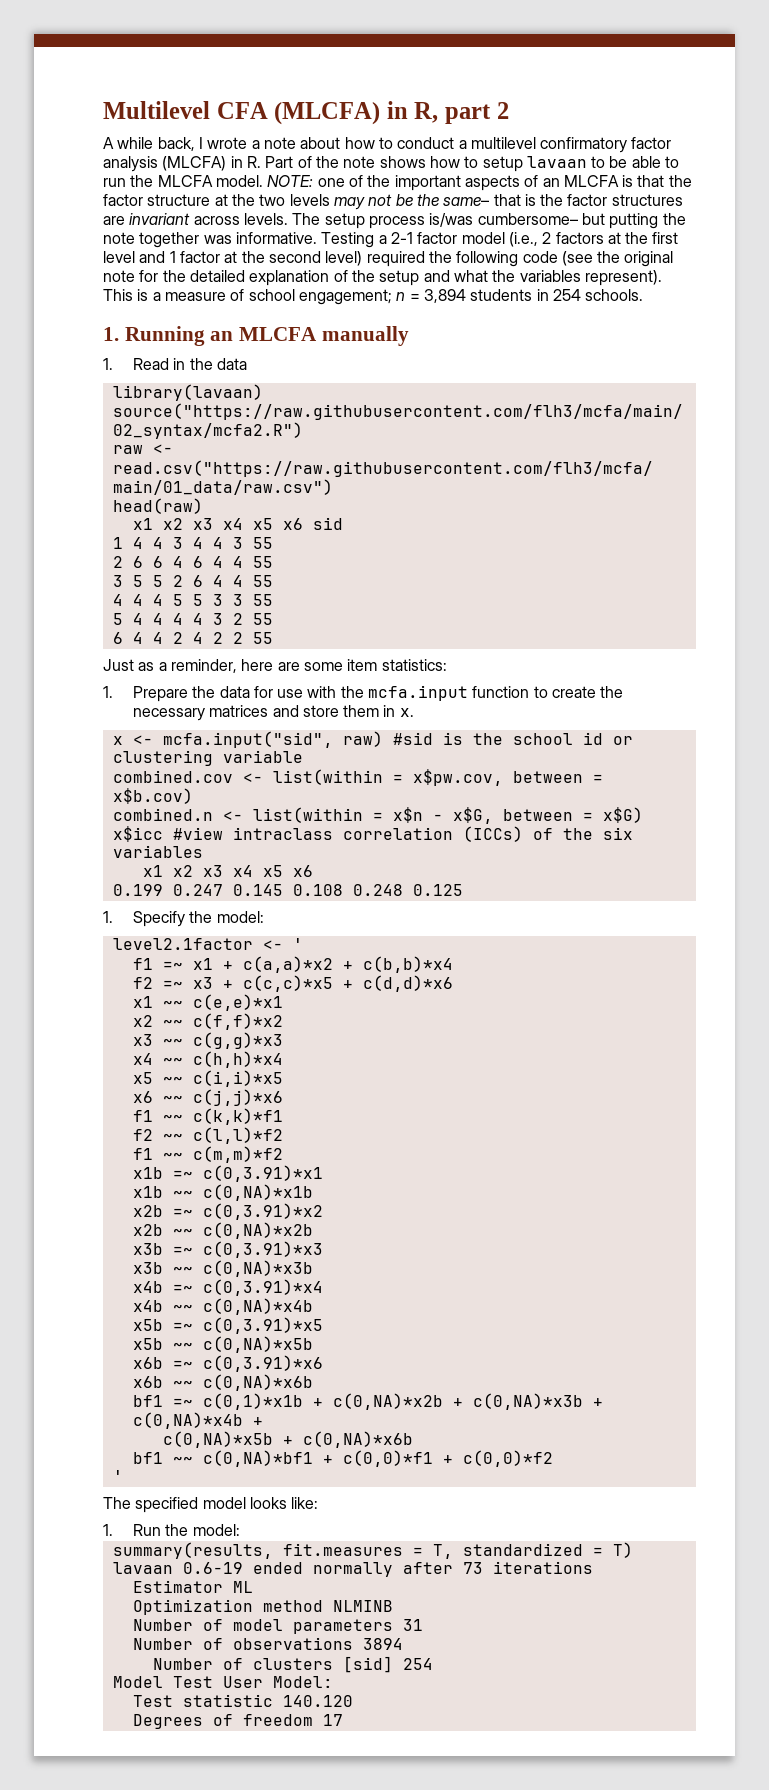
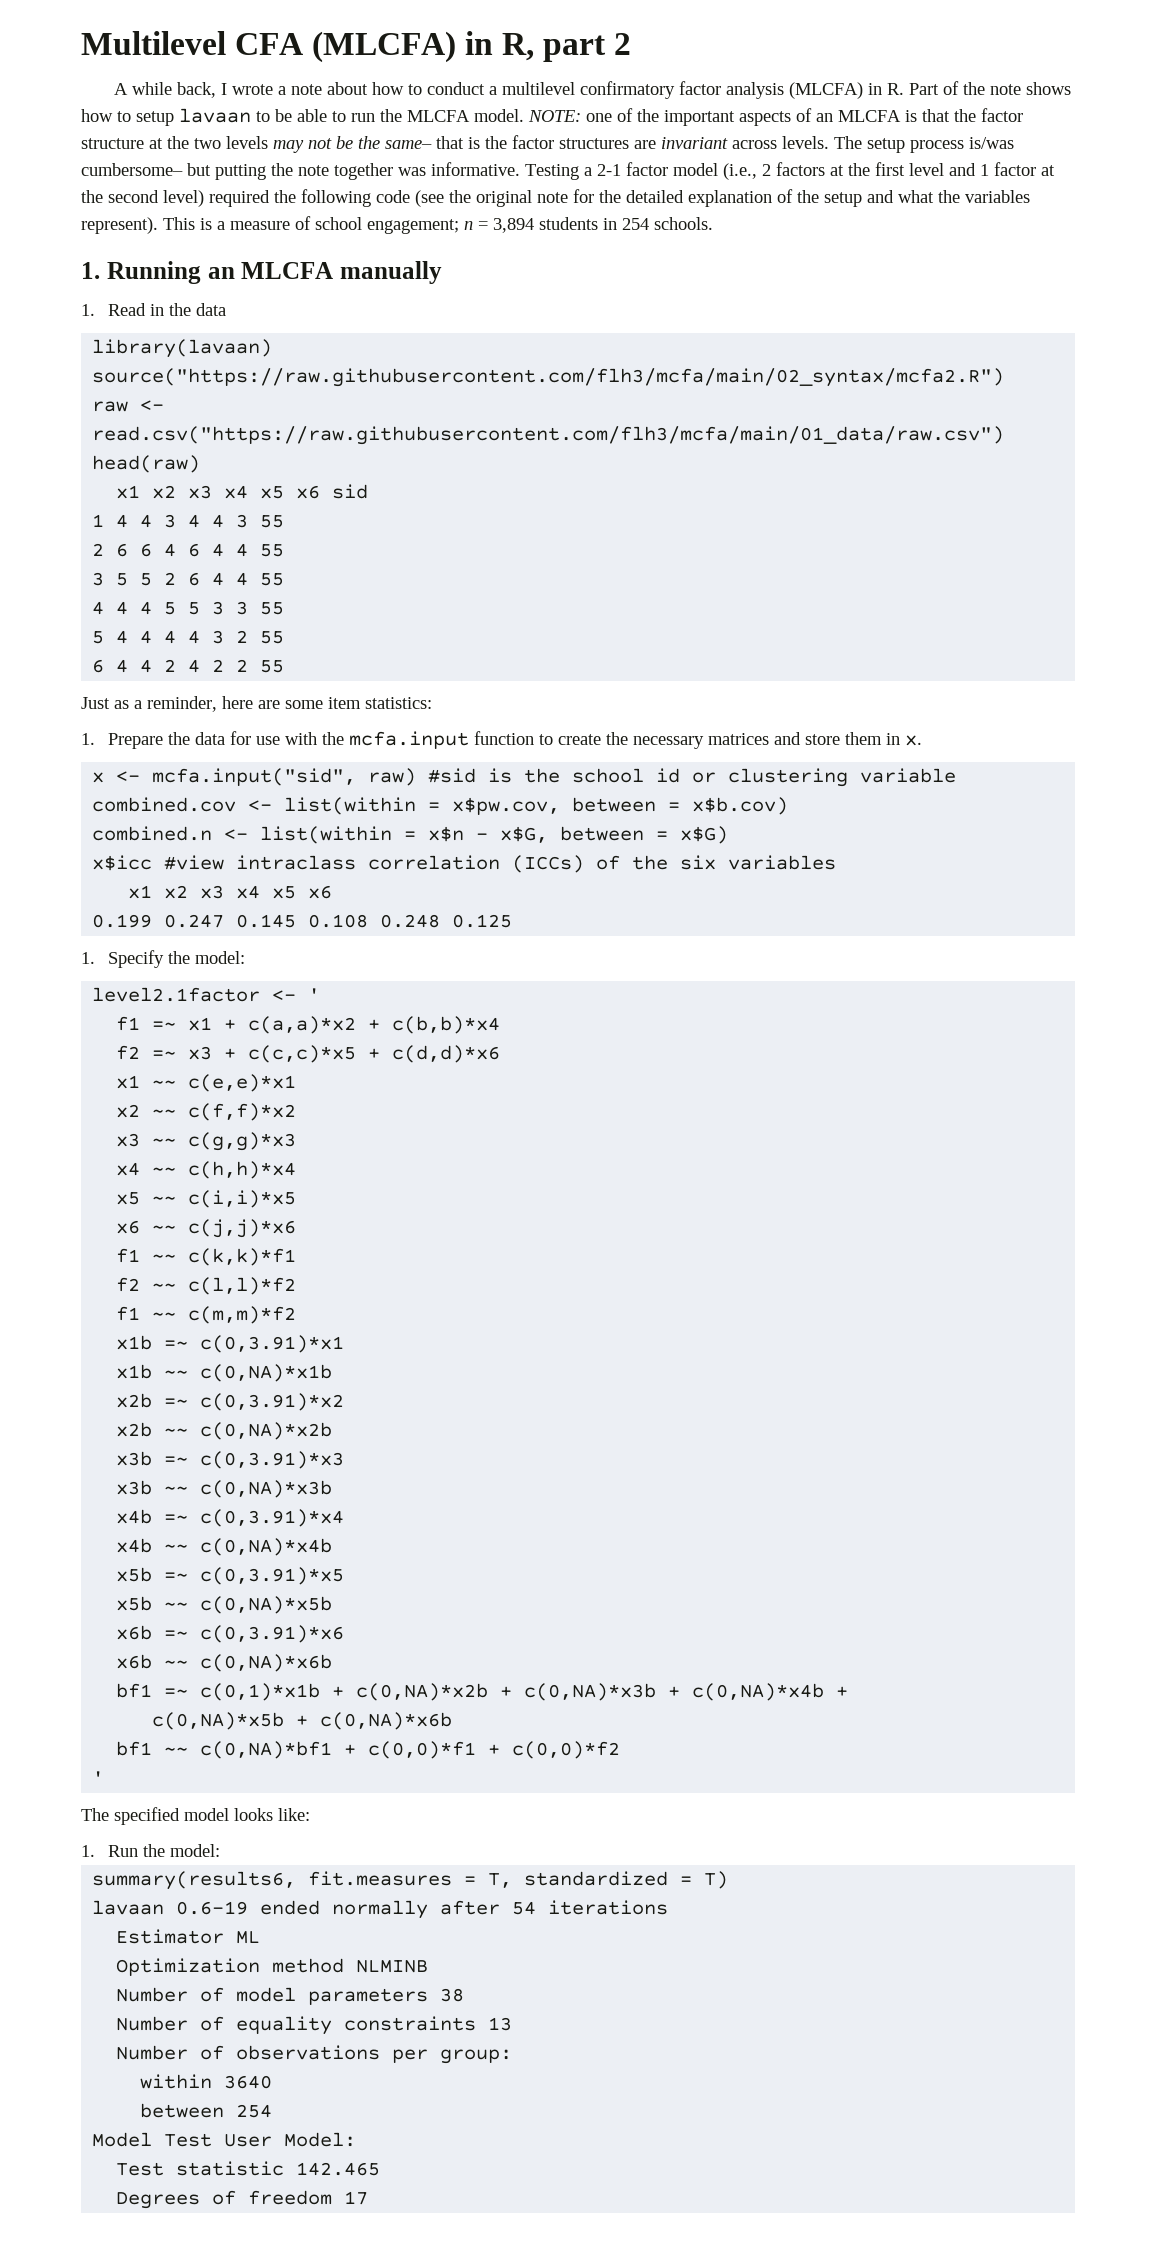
[112,1542,273,1559] summary(results, -> [92,1871,297,1890] summary(results6,
[462,1562,483,1574] 73 -> [512,1901,537,1915] 54
[402,1619,423,1631] [132,1637,403,1650] [152,1656,393,1673] 31 // Number of observations 3894 // Number of clusters [sid] -> [440,1988,465,2002] [116,2016,513,2035] [116,2045,513,2064] [140,2074,273,2089] [140,2103,225,2118] 38 // Number of equality constraints 13 // Number of observations per group: // within 3640 // between
[282,1695,353,1707] 140.120 -> [296,2162,381,2176] 142.465

